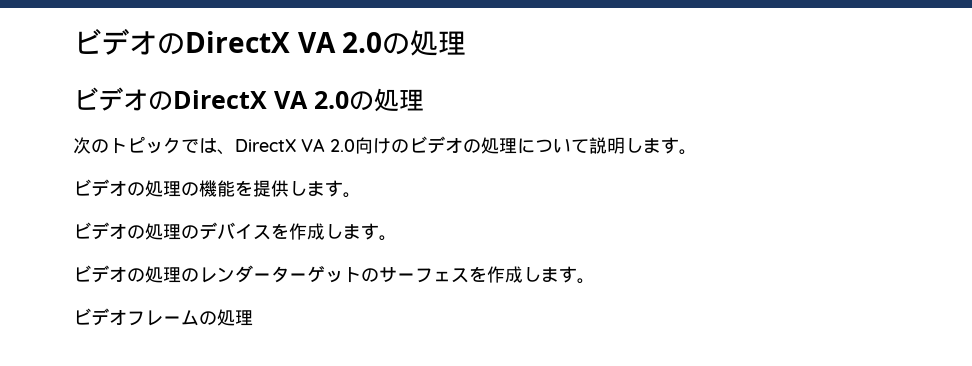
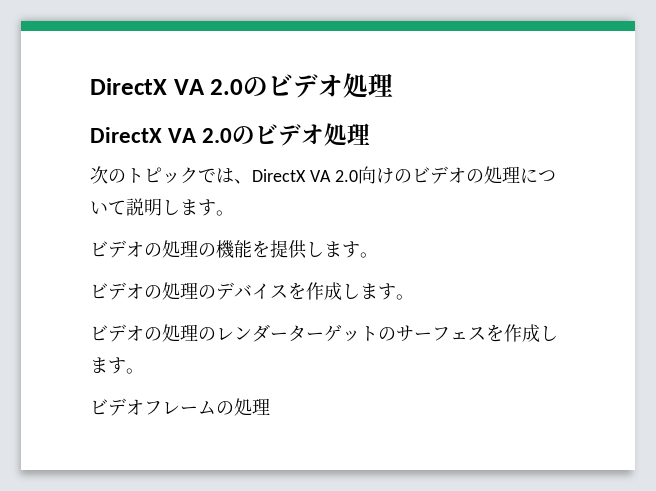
[73,28,467,56] [73,87,374,111] ビデオのDirectX VA 2.0の処理 // ビデオのDirectX VA 2.0の -> [90,73,394,98] [90,124,325,146] DirectX VA 2.0のビデオ処理 // DirectX VA 2.0のビデオ

